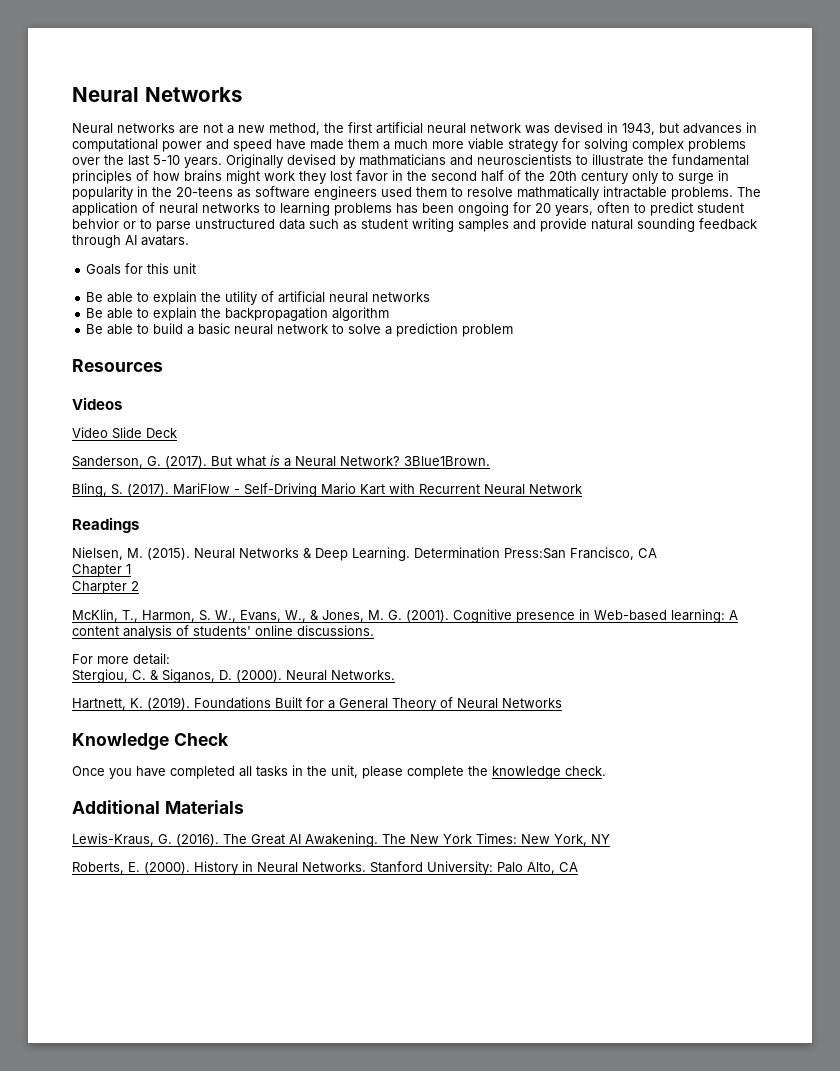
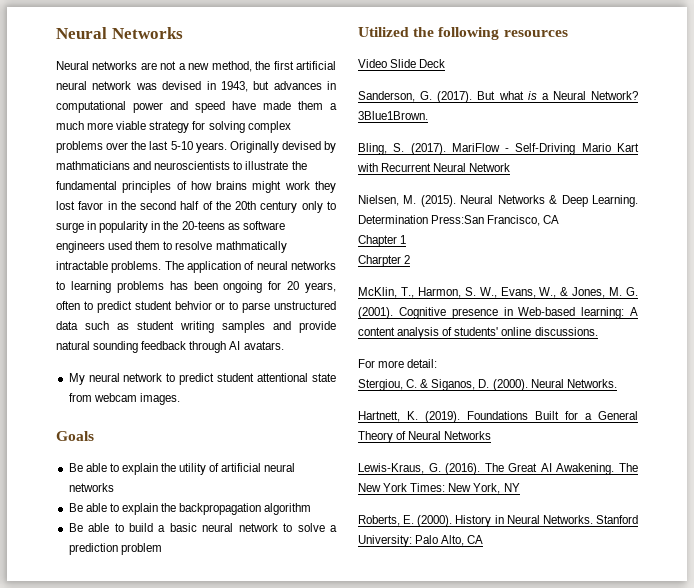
[86,263,197,275] Goals for this unit -> [68,373,337,385] [68,393,180,405] [56,431,94,441] My neural network to predict student attentional state from webcam images. // Goals
[72,359,163,372] [72,397,122,410] Resources // Videos -> [358,27,568,40] Utilized the following resources
[72,517,139,533] // Readings -> (511, 167) none
[72,733,229,750] [72,765,606,779] [72,800,244,814] // Knowledge Check // Once you have completed all tasks in the unit, please complete the knowledge check. // Additional Materials -> (492, 435) none

